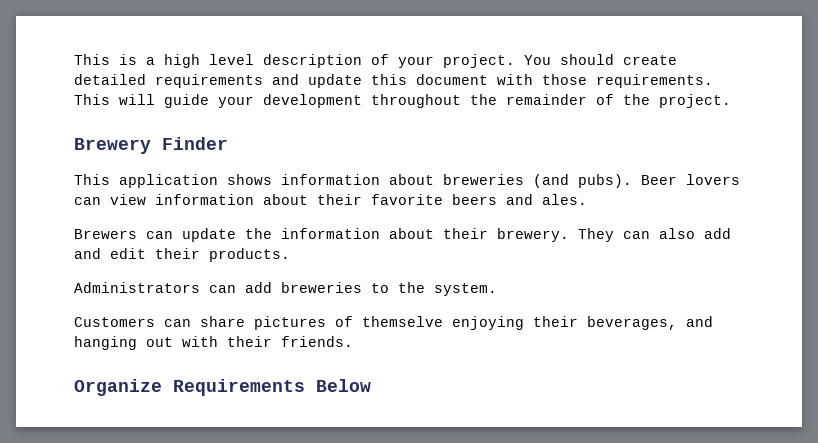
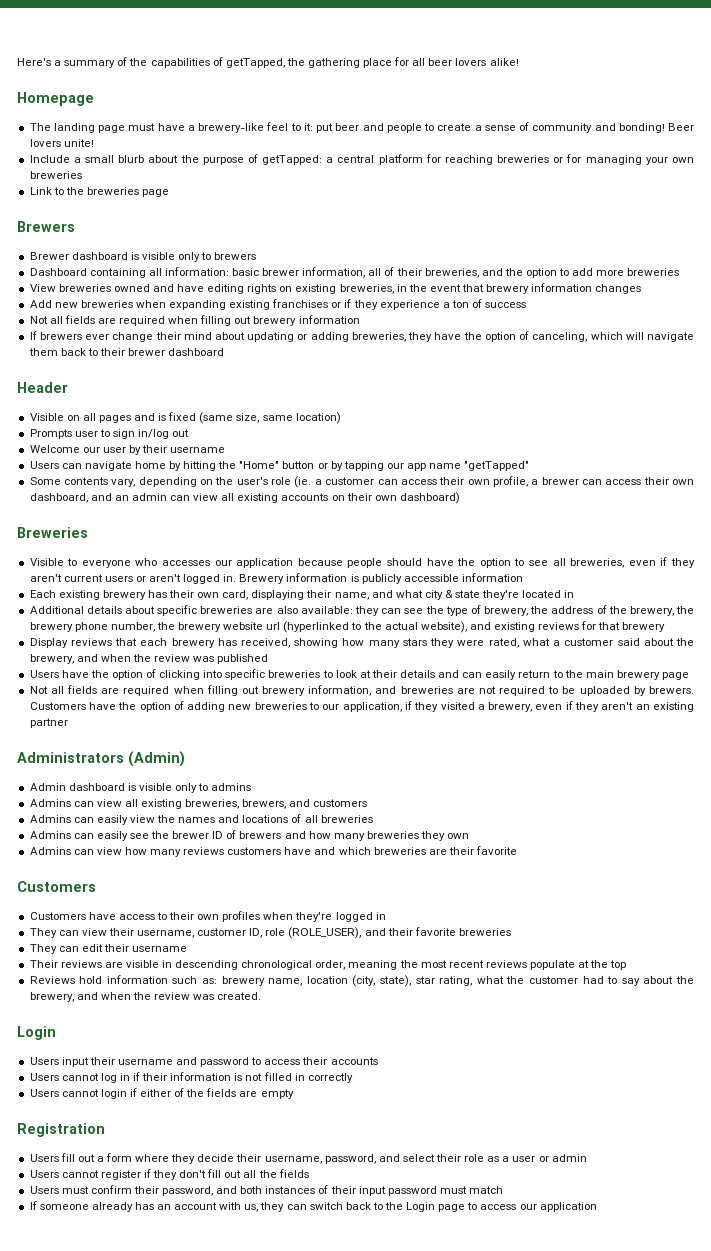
[74,54,677,68] [74,74,713,88] [74,94,731,108] [74,137,228,154] [74,174,740,188] [74,194,587,205] [74,228,731,242] [74,248,290,262] [74,282,497,296] [74,316,713,330] [74,336,353,350] [74,379,371,396] This is a high level description of your project. You should create detailed requirements and update this document with those requirements. This will guide your development throughout the remainder of the project. // Brewery Finder // This application shows information about breweries (and pubs). Beer lovers can view information about their favorite beers and ales. // Brewers can update the information about their brewery. They can also add and edit their products. // Administrators can add breweries to the system. // Customers can share pictures of themselve enjoying their beverages, and hanging out with their friends. // Organize Requirements Below -> [17,57,519,68] [17,92,94,106] [29,122,695,133] [29,139,94,147] [29,154,695,165] [29,171,82,179] [29,187,170,197] [17,221,75,232] [29,252,257,262] [29,267,680,278] [29,283,642,294] [29,299,527,310] [29,315,360,326] [29,331,694,342] [28,348,225,356] [17,382,68,393] [29,412,341,424] [29,429,190,439] [29,445,226,455] [29,461,530,471] [29,476,695,488] [29,492,460,504] [17,527,88,538] [29,557,695,568] [29,573,523,584] [29,590,575,600] [29,605,695,616] [29,621,666,633] [29,638,694,648] [29,654,269,664] [29,669,689,680] [29,685,695,696] [29,701,694,712] [29,718,68,728] [17,751,185,767] [29,783,252,793] [29,799,368,809] [29,814,373,825] [29,830,470,841] [29,846,518,857] [17,881,96,892] [29,911,386,922] [29,927,511,939] [29,944,188,954] [29,960,627,970] [29,975,694,987] [29,992,262,1002] [17,1026,56,1040] [29,1057,378,1067] [29,1072,353,1083] [29,1088,294,1099] [17,1123,105,1137] [29,1153,587,1164] [29,1169,309,1180] [29,1185,504,1196] [29,1201,597,1212] Here's a summary of the capabilities of getTapped, the gathering place for all beer lovers alike! // Homepage // The landing page must have a brewery-like feel to it: put beer and people to create a sense of community and bonding! Beer lovers unite! // Include a small blurb about the purpose of getTapped: a central platform for reaching breweries or for managing your own breweries // Link to the breweries page // Brewers // Brewer dashboard is visible only to brewers // Dashboard containing all information: basic brewer information, all of their breweries, and the option to add more breweries // View breweries owned and have editing rights on existing breweries, in the event that brewery information changes // Add new breweries when expanding existing franchises or if they experience a ton of success // Not all fields are required when filling out brewery information // If brewers ever change their mind about updating or adding breweries, they have the option of canceling, which will navigate them back to their brewer dashboard // Header // Visible on all pages and is fixed (same size, same location) // Prompts user to sign in/log out // Welcome our user by their username // Users can navigate home by hitting the "Home" button or by tapping our app name "getTapped" // Some contents vary, depending on the user's role (ie. a customer can access their own profile, a brewer can access their own dashboard, and an admin can view all existing accounts on their own dashboard) // Breweries // Visible to everyone who accesses our application because people should have the option to see all breweries, even if they aren't current users or aren't logged in. Brewery information is publicly accessible information // Each existing brewery has their own card, displaying their name, and what city & state they're located in // Additional details about specific breweries are also available: they can see the type of brewery, the address of the brewery, the brewery phone number, the brewery website url (hyperlinked to the actual website), and existing reviews for that brewery // Display reviews that each brewery has received, showing how many stars they were rated, what a customer said about the brewery, and when the review was published // Users have the option of clicking into specific breweries to look at their details and can easily return to the main brewery page // Not all fields are required when filling out brewery information, and breweries are not required to be uploaded by brewers. Customers have the option of adding new breweries to our application, if they visited a brewery, even if they aren't an existing partner // Administrators (Admin) // Admin dashboard is visible only to admins // Admins can view all existing breweries, brewers, and customers // Admins can easily view the names and locations of all breweries // Admins can easily see the brewer ID of brewers and how many breweries they own // Admins can view how many reviews customers have and which breweries are their favorite // Customers // Customers have access to their own profiles when they're logged in // They can view their username, customer ID, role (ROLE_USER), and their favorite breweries // They can edit their username // Their reviews are visible in descending chronological order, meaning the most recent reviews populate at the top // Reviews hold information such as: brewery name, location (city, state), star rating, what the customer had to say about the brewery, and when the review was created. // Login // Users input their username and password to access their accounts // Users cannot log in if their information is not filled in correctly // Users cannot login if either of the fields are empty // Registration // Users fill out a form where they decide their username, password, and select their role as a user or admin // Users cannot register if they don't fill out all the fields // Users must confirm their password, and both instances of their input password must match // If someone already has an account with us, they can switch back to the Login page to access our application

